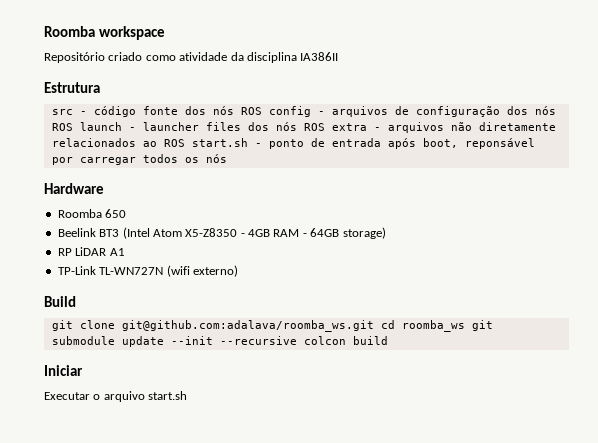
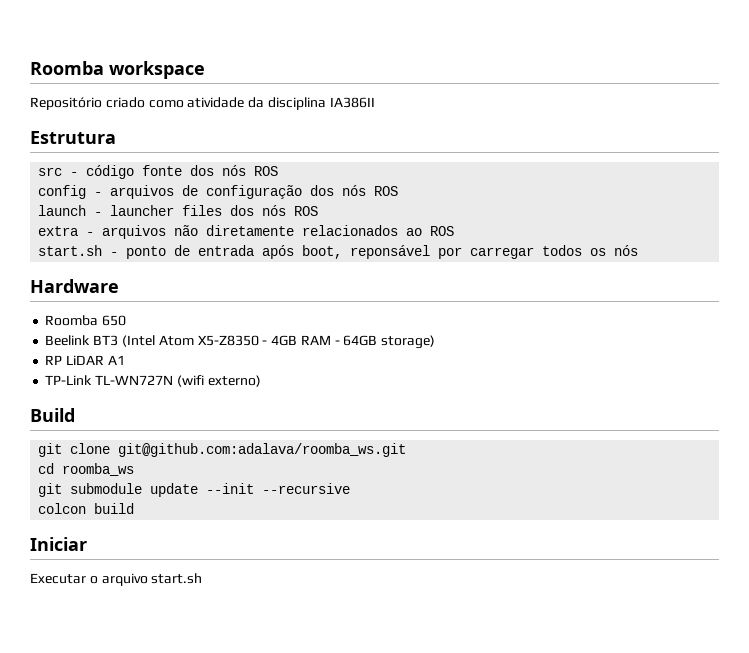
(262, 111) none -> (279, 171) //
(73, 127) none -> (399, 191) //
(325, 127) none -> (319, 211) //
(185, 143) none -> (455, 231) //
(374, 326) none -> (407, 450) //
(465, 326) none -> (135, 469) //
(297, 340) none -> (351, 488) //

